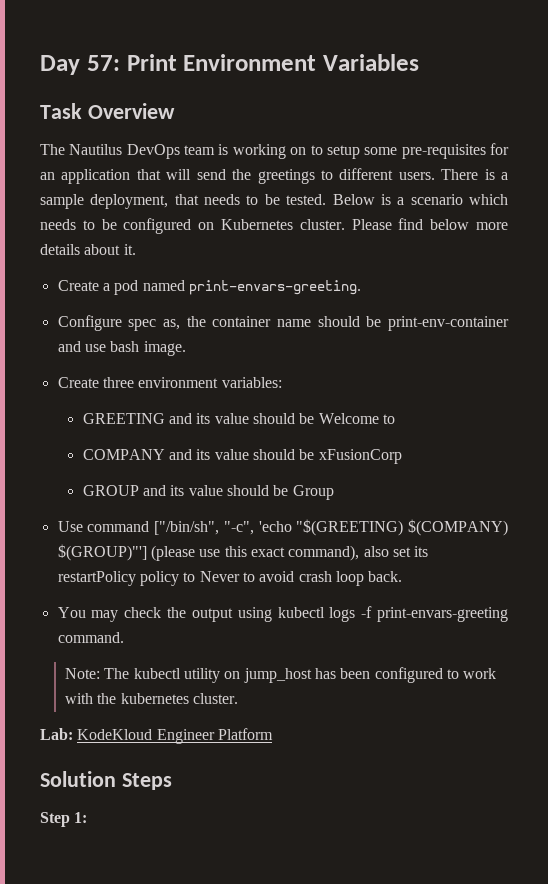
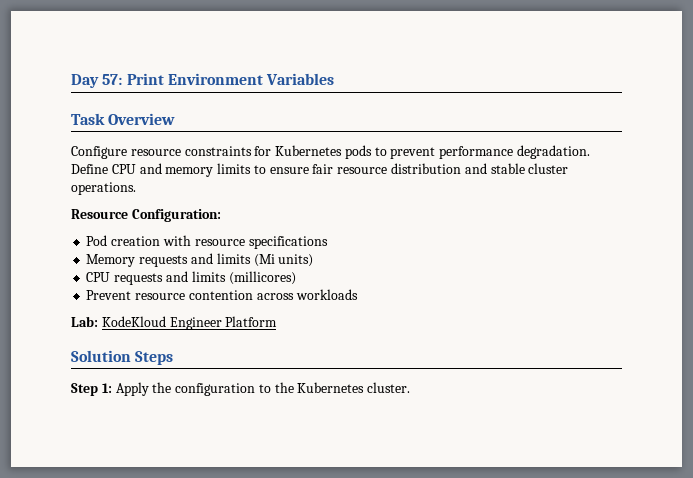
[40,143,510,159] [40,168,509,184] [40,194,509,209] [40,218,509,234] [40,244,136,255] [57,280,361,295] [57,315,510,331] [57,341,186,356] [57,377,282,388] [82,413,395,424] [82,449,402,464] [82,485,334,500] [57,519,509,536] [57,544,429,561] [57,571,403,586] [57,606,508,622] [57,632,124,643] [65,667,497,683] [65,693,239,704] The Nautilus DevOps team is working on to setup some pre-requisites for an application that will send the greetings to different users. There is a sample deployment, that needs to be tested. Below is a scenario which needs to be configured on Kubernetes cluster. Please find below more details about it. // Create a pod named print-envars-greeting. // Configure spec as, the container name should be print-env-container and use bash image. // Create three environment variables: // GREETING and its value should be Welcome to // COMPANY and its value should be xFusionCorp // GROUP and its value should be Group // Use command ["/bin/sh", "-c", 'echo "$(GREETING) $(COMPANY) $(GROUP)"'] (please use this exact command), also set its restartPolicy policy to Never to avoid crash loop back. // You may check the output using kubectl logs -f print-envars-greeting command. // Note: The kubectl utility on jump_host has been configured to work with the kubernetes cluster. -> [71,145,591,159] [71,163,569,177] [71,182,136,195] [71,209,221,222] [86,235,328,249] [86,253,314,267] [86,271,296,285] [86,289,358,300] Configure resource constraints for Kubernetes pods to prevent performance degradation. Define CPU and memory limits to ensure fair resource distribution and stable cluster operations. // Resource Configuration: // Pod creation with resource specifications // Memory requests and limits (Mi units) // CPU requests and limits (millicores) // Prevent resource contention across workloads
(88, 817) none -> [115,382,411,396] Apply the configuration to the Kubernetes cluster.

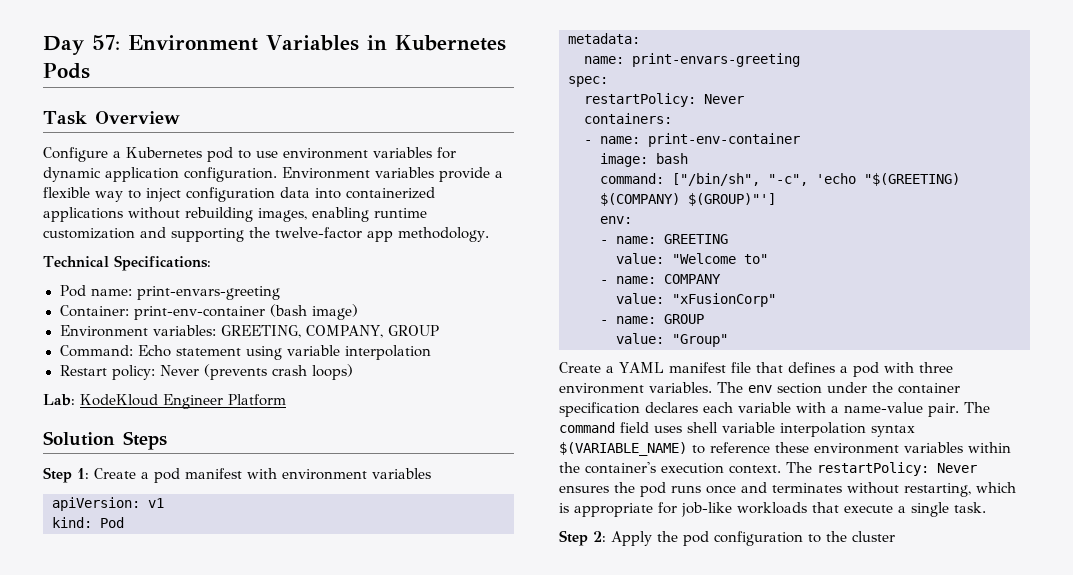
[126,73,164,85] Print -> (120, 42) none
(335, 79) none -> [366,35,506,51] [43,63,90,79] in Kubernetes Pods
[130,145,591,159] [71,163,569,177] [71,182,136,195] [71,209,221,222] [86,235,328,249] [86,253,314,267] [86,271,296,285] [86,289,358,300] resource constraints for Kubernetes pods to prevent performance degradation. Define CPU and memory limits to ensure fair resource distribution and stable cluster operations. // Resource Configuration: // Pod creation with resource specifications // Memory requests and limits (Mi units) // CPU requests and limits (millicores) // Prevent resource contention across workloads -> [113,147,456,162] [43,167,503,182] [43,187,435,202] [43,207,427,222] [43,227,489,242] [43,255,211,271] [59,285,280,300] [59,304,358,320] [59,325,440,338] [59,345,431,360] [59,364,353,380] a Kubernetes pod to use environment variables for dynamic application configuration. Environment variables provide a flexible way to inject configuration data into containerized applications without rebuilding images, enabling runtime customization and supporting the twelve-factor app methodology. // Technical Specifications: // Pod name: print-envars-greeting // Container: print-env-container (bash image) // Environment variables: GREETING, COMPANY, GROUP // Command: Echo statement using variable interpolation // Restart policy: Never (prevents crash loops)
(112, 388) none -> [94,468,431,483] [52,497,164,511] [52,517,124,528] [568,33,640,44] [584,53,800,67] [568,76,608,87] [584,93,744,107] [584,113,672,124] [584,133,800,147] [600,153,688,167] [600,173,960,186] [600,193,776,206] [600,216,632,224] [600,234,728,244] [616,253,768,264] [600,274,721,284] [616,293,776,307] [600,314,704,324] [616,333,728,347] [559,362,953,377] [559,382,960,394] [559,402,990,417] [559,422,915,437] [559,442,1011,456] [559,462,977,476] [559,482,1016,497] [559,502,986,517] [559,530,606,546] Create a pod manifest with environment variables // apiVersion: v1 // kind: Pod // metadata: // name: print-envars-greeting // spec: // restartPolicy: Never // containers: // - name: print-env-container // image: bash // command: ["/bin/sh", "-c", 'echo "$(GREETING) $(COMPANY) $(GROUP)"'] // env: // - name: GREETING // value: "Welcome to" // - name: COMPANY // value: "xFusionCorp" // - name: GROUP // value: "Group" // Create a YAML manifest file that defines a pod with three environment variables. The env section under the container specification declares each variable with a name-value pair. The command field uses shell variable interpolation syntax $(VARIABLE_NAME) to reference these environment variables within the container's execution context. The restartPolicy: Never ensures the pod runs once and terminates without restarting, which is appropriate for job-like workloads that execute a single task. // Step 2:
(172, 387) none -> [683,531,709,546] pod
[297,382,411,393] Kubernetes cluster. -> [852,531,895,542] cluster

